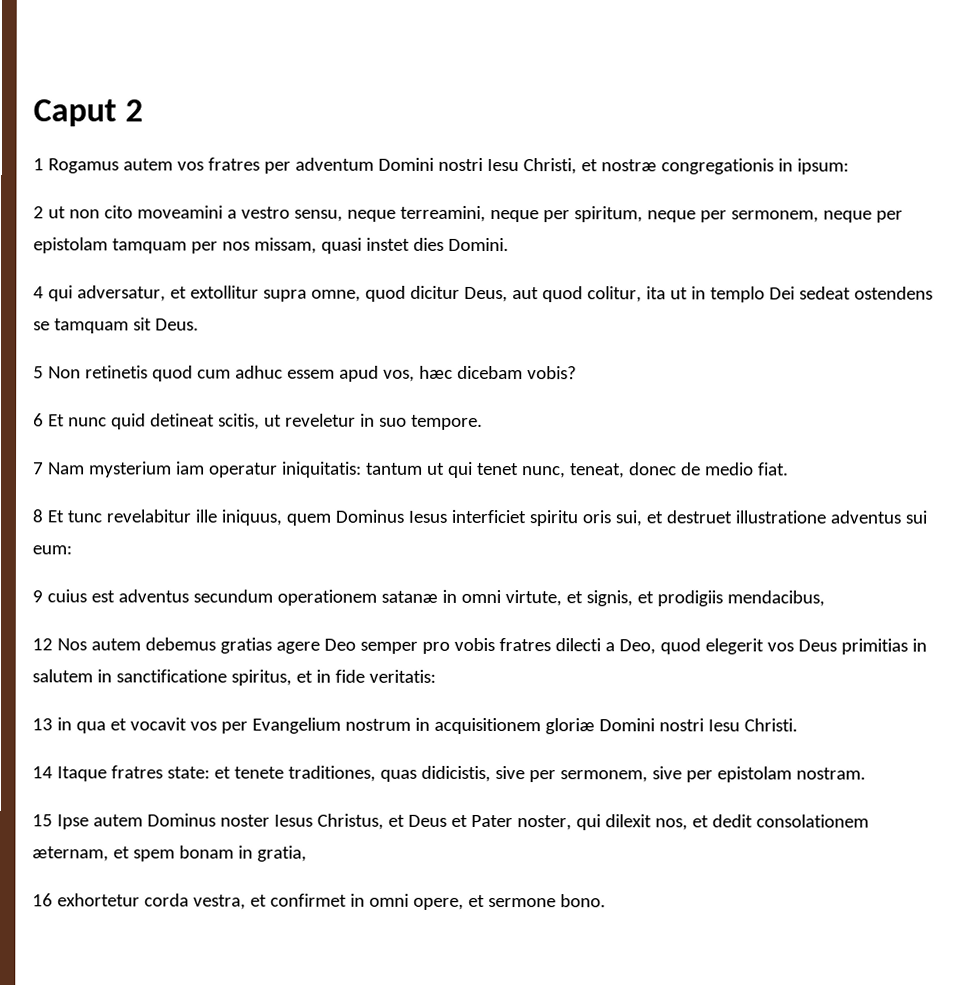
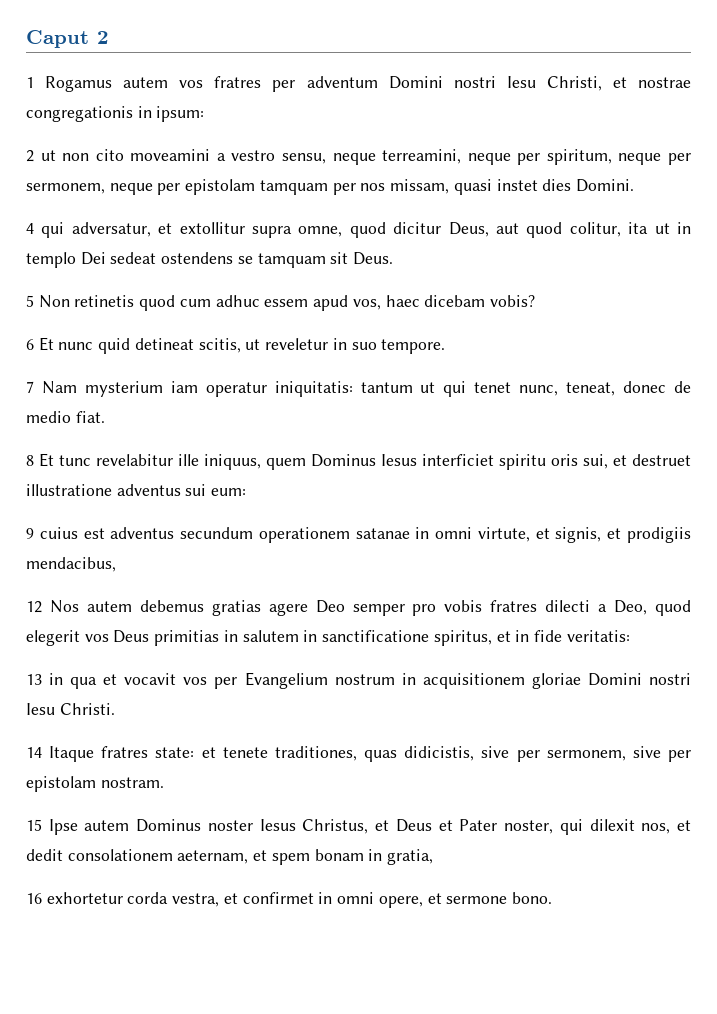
[600,159,657,172] nostræ -> [638,77,691,88] nostrae
[418,365,453,379] hæc -> [385,295,420,307] haec
[380,590,438,603] satanæ -> [355,528,410,539] satanae
[544,718,595,735] gloriæ -> [531,673,581,689] gloriae
[32,846,109,862] æternam, -> [177,850,249,864] aeternam,

